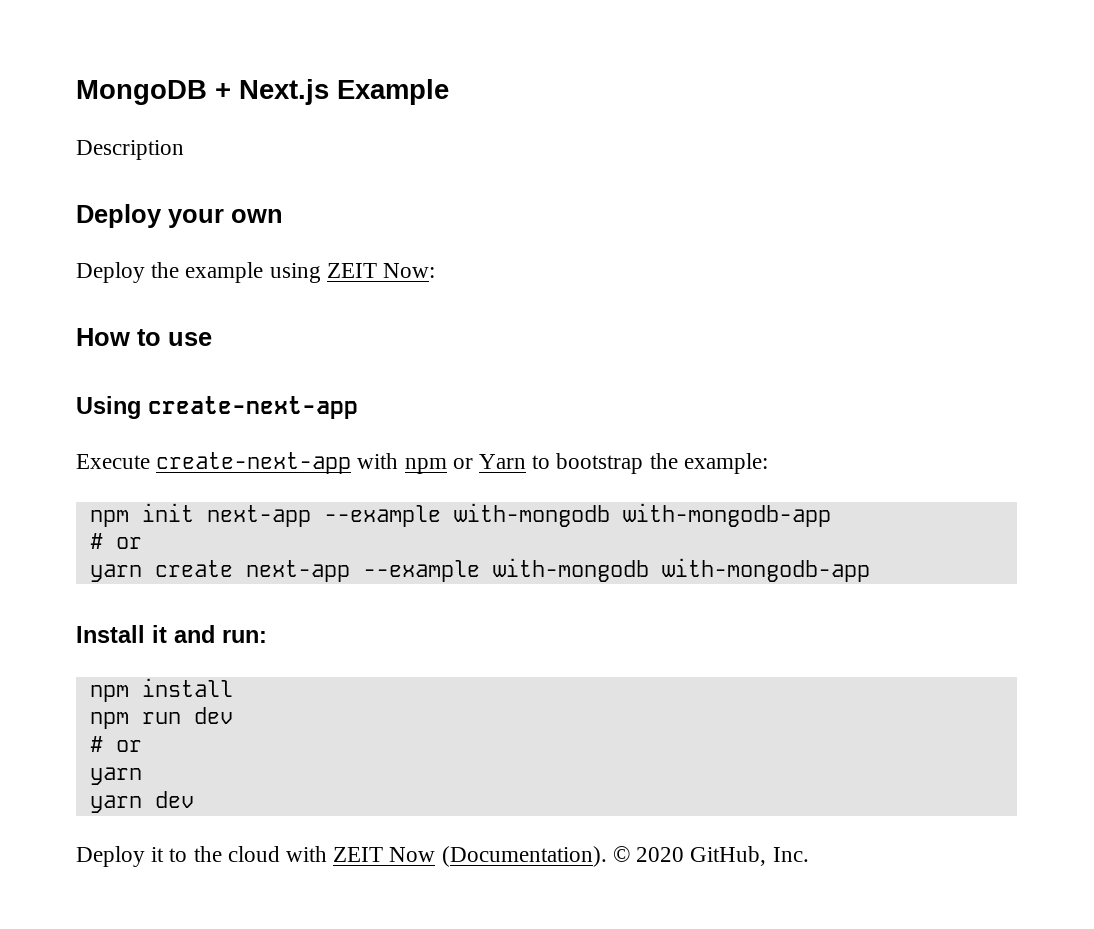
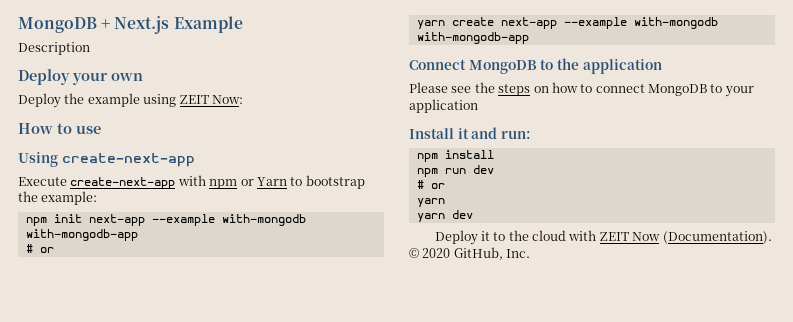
(870, 570) none -> [409,58,662,74] [409,82,754,97] [409,99,478,113] // Connect MongoDB to the application // Please see the steps on how to connect MongoDB to your application

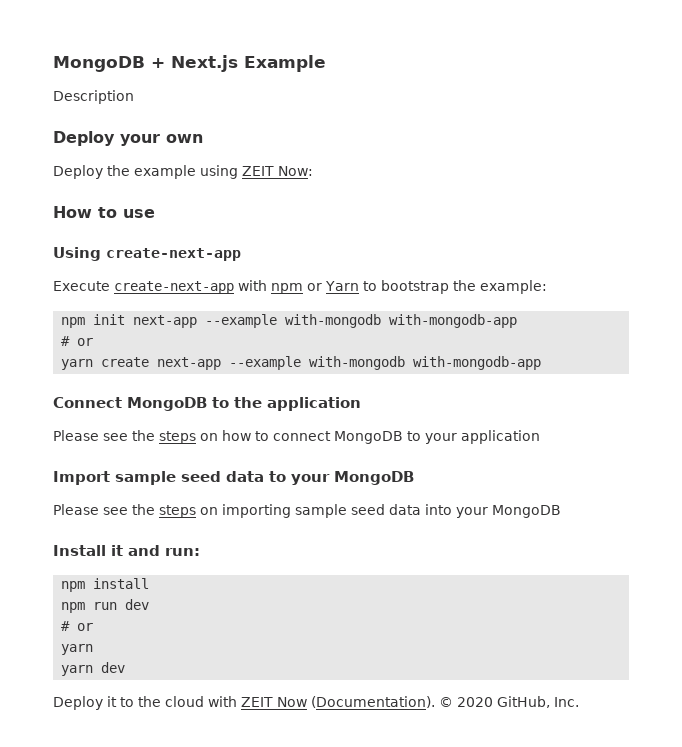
(478, 106) none -> [53,471,414,485] [53,504,561,518] // Import sample seed data to your MongoDB // Please see the steps on importing sample seed data into your MongoDB

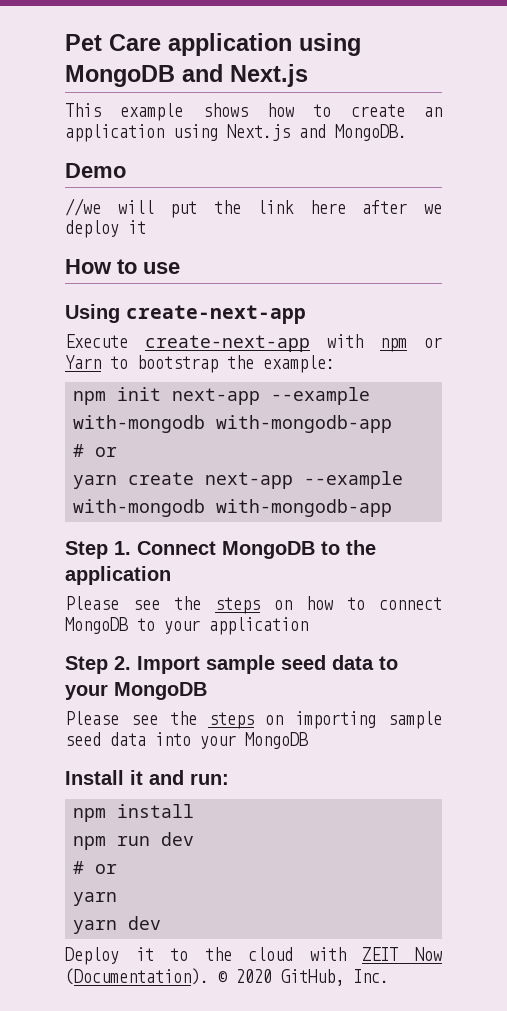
[53,55,326,72] [53,90,134,104] [53,131,203,146] [53,165,313,179] MongoDB + Next.js Example // Description // Deploy your own // Deploy the example using ZEIT Now: -> [65,33,361,56] [65,64,308,87] [65,103,442,121] [65,124,407,142] [65,163,126,178] [65,198,442,218] [65,220,146,238] Pet Care application using MongoDB and Next.js // This example shows how to create an application using Next.js and MongoDB. // Demo // //we will put the link here after we deploy it
(542, 363) none -> [65,541,131,559] Step 1.
(540, 437) none -> [65,656,131,674] Step 2.

